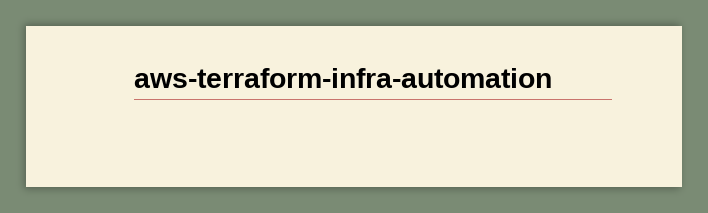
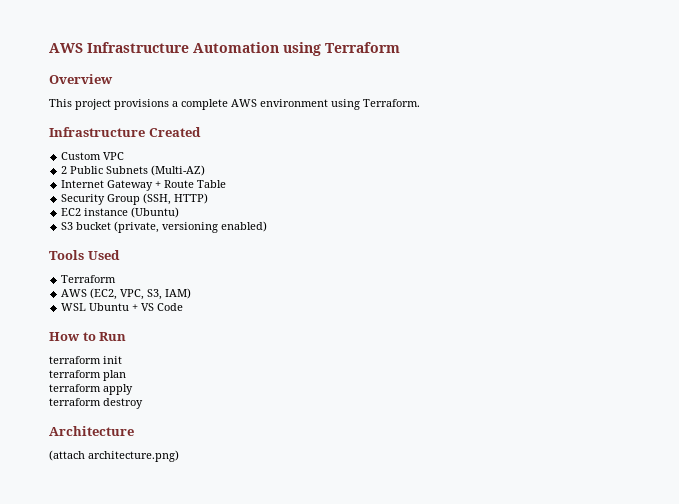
[134,68,552,88] aws-terraform-infra-automation -> [49,42,400,56] [49,74,113,84] [49,99,420,110] [49,127,201,137] [61,152,125,160] [61,165,206,176] [61,180,227,191] [61,193,209,205] [61,207,180,218] [61,221,268,233] [49,250,120,260] [61,275,117,283] [61,288,192,300] [61,303,184,311] [49,332,127,341] [49,356,122,364] [49,370,126,381] [49,384,133,395] [49,398,143,409] [49,426,134,436] [49,450,179,462] AWS Infrastructure Automation using Terraform // Overview // This project provisions a complete AWS environment using Terraform. // Infrastructure Created // Custom VPC // 2 Public Subnets (Multi-AZ) // Internet Gateway + Route Table // Security Group (SSH, HTTP) // EC2 instance (Ubuntu) // S3 bucket (private, versioning enabled) // Tools Used // Terraform // AWS (EC2, VPC, S3, IAM) // WSL Ubuntu + VS Code // How to Run // terraform init // terraform plan // terraform apply // terraform destroy // Architecture // (attach architecture.png)

